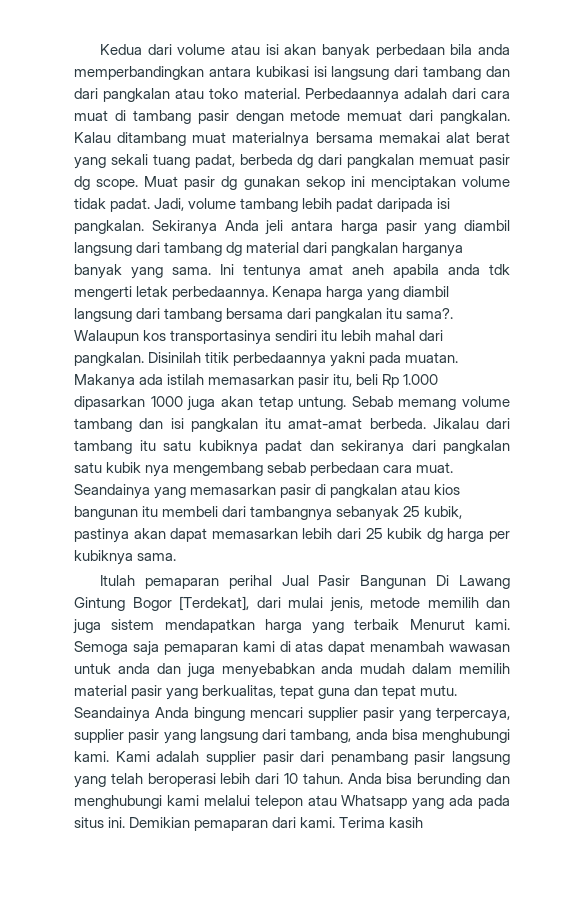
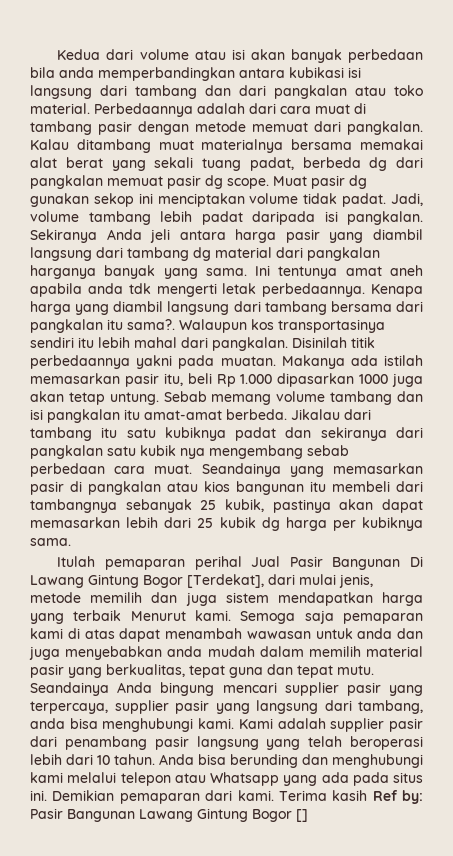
(424, 822) none -> [372,790,423,804] [30,808,308,822] Ref by: Pasir Bangunan Lawang Gintung Bogor []

